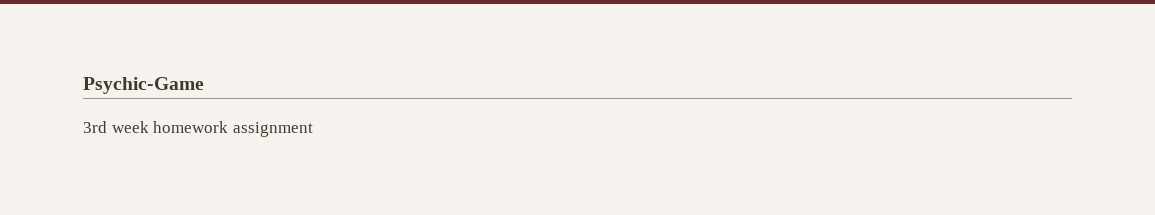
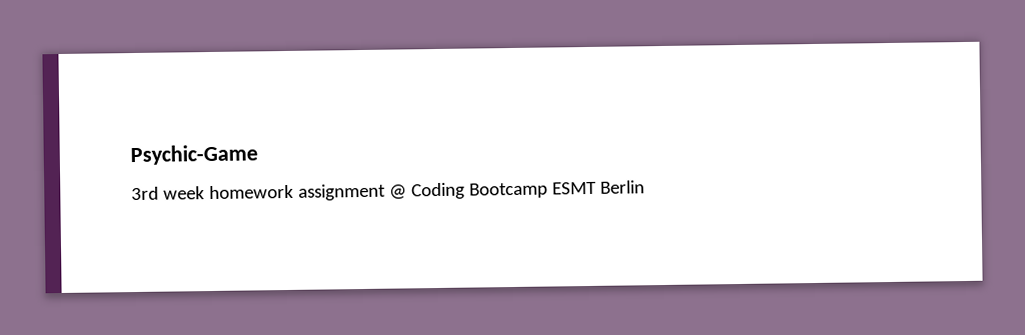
(313, 129) none -> [388,180,645,200] @ Coding Bootcamp ESMT Berlin

